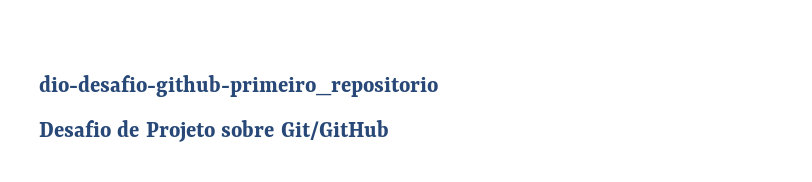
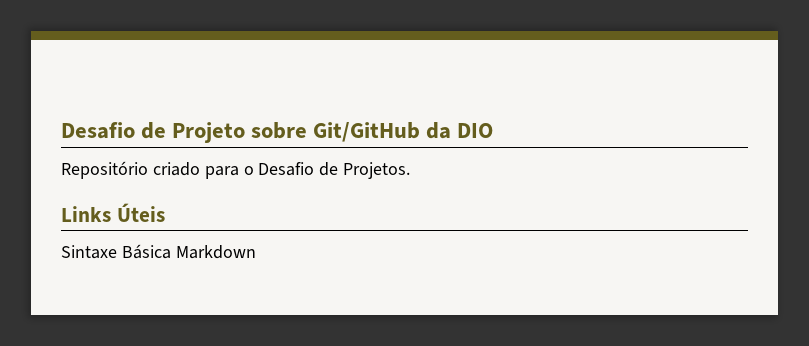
[39,75,438,97] dio-desafio-github-primeiro_repositorio // -> (61, 130) none
(389, 130) none -> [426,122,494,139] [61,161,411,179] [61,203,165,222] [61,244,256,259] da DIO // Repositório criado para o Desafio de Projetos. // Links Úteis // Sintaxe Básica Markdown

